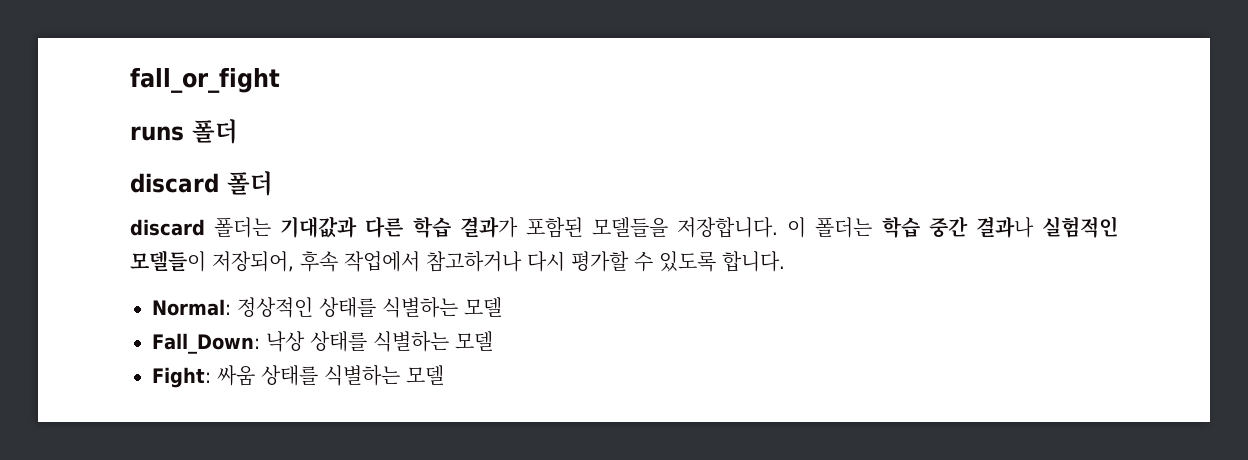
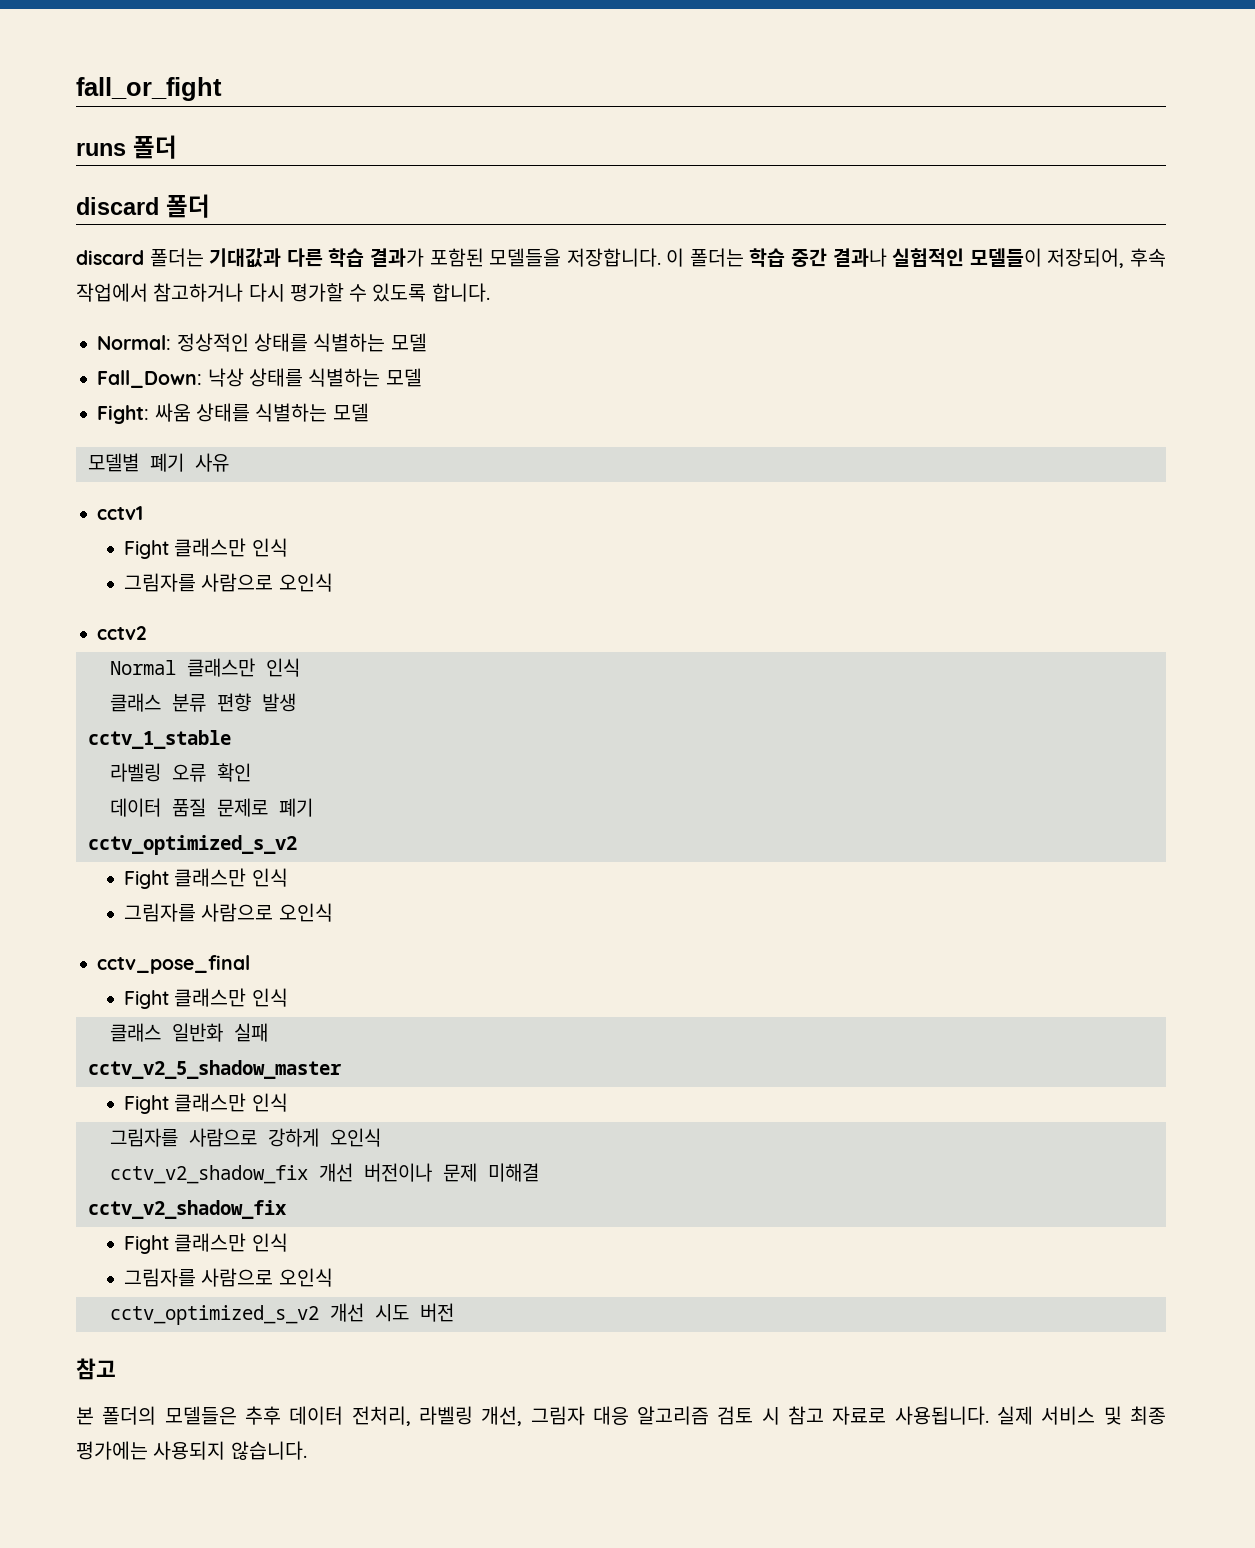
(444, 375) none -> [87,453,229,472] [97,506,144,520] [124,538,288,559] [124,573,333,592] [97,626,147,640] [109,658,300,677] [109,693,296,712] [87,730,231,749] [109,763,251,782] [109,798,313,817] [87,835,297,855] [124,868,288,889] [124,903,333,922] [97,955,251,974] [124,988,288,1009] [109,1023,268,1042] [87,1060,342,1079] [124,1093,288,1114] [109,1128,381,1147] [109,1163,539,1184] [87,1200,287,1219] [124,1233,288,1254] [124,1268,333,1287] [109,1303,454,1325] [76,1358,116,1380] [76,1406,1166,1426] [76,1441,307,1460] // 모델별 폐기 사유 // cctv1 // Fight 클래스만 인식 // 그림자를 사람으로 오인식 // cctv2 // Normal 클래스만 인식 // 클래스 분류 편향 발생 // cctv_1_stable // 라벨링 오류 확인 // 데이터 품질 문제로 폐기 // cctv_optimized_s_v2 // Fight 클래스만 인식 // 그림자를 사람으로 오인식 // cctv_pose_final // Fight 클래스만 인식 // 클래스 일반화 실패 // cctv_v2_5_shadow_master // Fight 클래스만 인식 // 그림자를 사람으로 강하게 오인식 // cctv_v2_shadow_fix 개선 버전이나 문제 미해결 // cctv_v2_shadow_fix // Fight 클래스만 인식 // 그림자를 사람으로 오인식 // cctv_optimized_s_v2 개선 시도 버전 // 참고 // 본 폴더의 모델들은 추후 데이터 전처리, 라벨링 개선, 그림자 대응 알고리즘 검토 시 참고 자료로 사용됩니다. 실제 서비스 및 최종 평가에는 사용되지 않습니다.

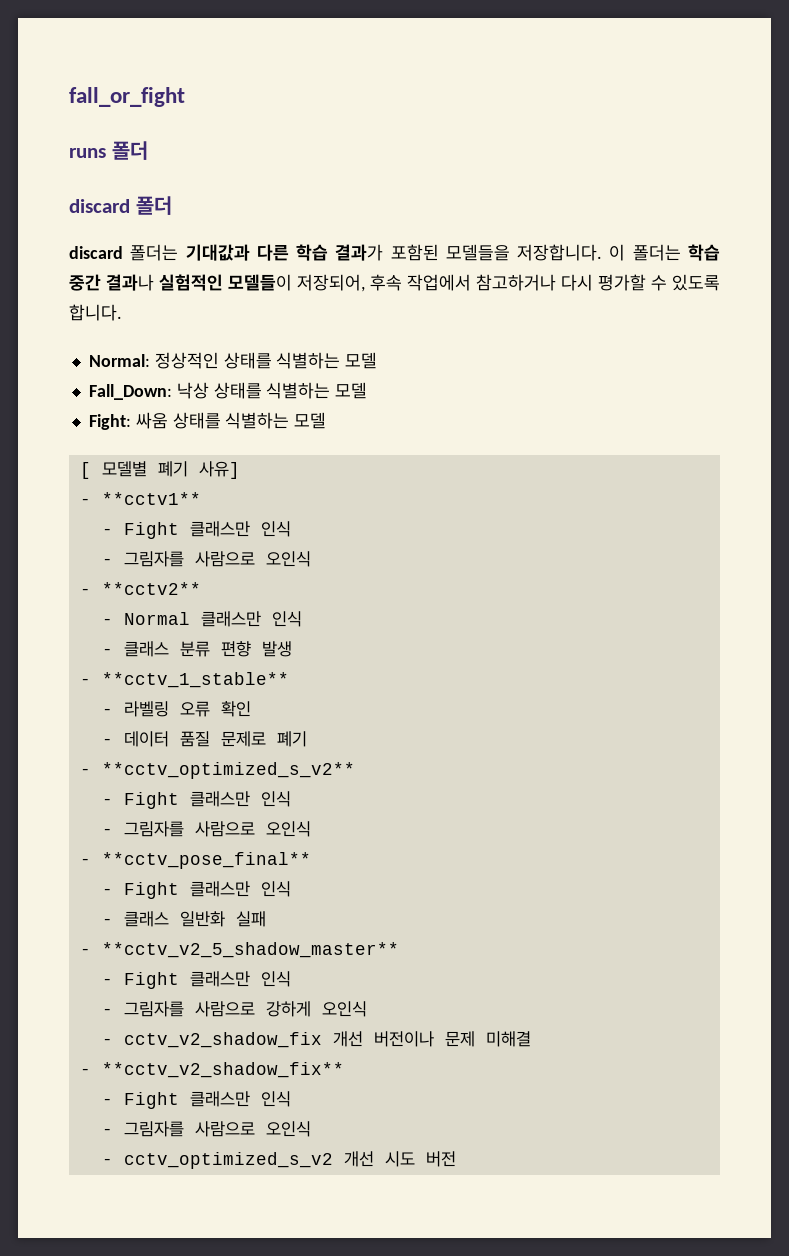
(369, 412) none -> [79,462,91,479] [
[194,453,229,472] [97,506,144,520] [124,538,288,559] [124,573,333,592] [97,626,147,640] 사유 // cctv1 // Fight 클래스만 인식 // 그림자를 사람으로 오인식 // cctv2 // -> [198,461,240,479] [79,492,201,505] [101,521,291,539] [101,551,311,567] [79,582,201,595] [101,618,113,625] 사유] // - **cctv1** // - Fight 클래스만 인식 // - 그림자를 사람으로 오인식 // - **cctv2** // -
(300, 667) none -> [101,648,113,655] -
[87,730,231,749] cctv_1_stable // -> [79,672,289,688] [101,708,113,715] - **cctv_1_stable** // -
(251, 772) none -> [101,738,113,745] -
[87,835,297,855] [124,868,288,889] [124,903,333,922] [97,955,251,974] [124,988,288,1009] cctv_optimized_s_v2 // Fight 클래스만 인식 // 그림자를 사람으로 오인식 // cctv_pose_final // Fight 클래스만 인식 // -> [79,762,355,779] [101,791,291,809] [101,821,311,837] [79,852,311,869] [101,881,291,899] [101,918,113,925] - **cctv_optimized_s_v2** // - Fight 클래스만 인식 // - 그림자를 사람으로 오인식 // - **cctv_pose_final** // - Fight 클래스만 인식 // -
[87,1060,342,1079] [124,1093,288,1114] cctv_v2_5_shadow_master // Fight 클래스만 인식 // -> [79,942,399,958] [101,971,291,989] [101,1008,113,1015] - **cctv_v2_5_shadow_master** // - Fight 클래스만 인식 // -
(381, 1137) none -> [101,1038,113,1045] -
[87,1200,287,1219] [124,1233,288,1254] [124,1268,333,1287] cctv_v2_shadow_fix // Fight 클래스만 인식 // 그림자를 사람으로 오인식 // -> [79,1062,344,1078] [101,1091,291,1109] [101,1121,311,1137] [101,1158,113,1165] - **cctv_v2_shadow_fix** // - Fight 클래스만 인식 // - 그림자를 사람으로 오인식 // -
[76,1358,116,1380] [76,1406,1166,1426] [76,1441,307,1460] // 참고 // 본 폴더의 모델들은 추후 데이터 전처리, 라벨링 개선, 그림자 대응 알고리즘 검토 시 참고 자료로 사용됩니다. 실제 서비스 및 최종 평가에는 사용되지 않습니다. -> (456, 1159) none

